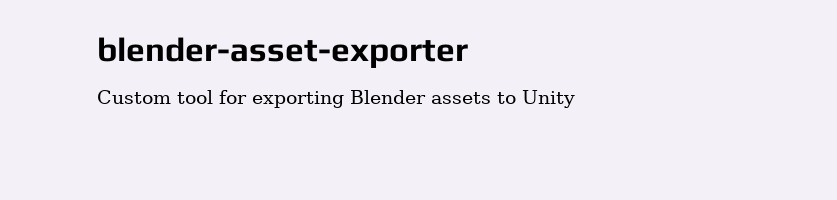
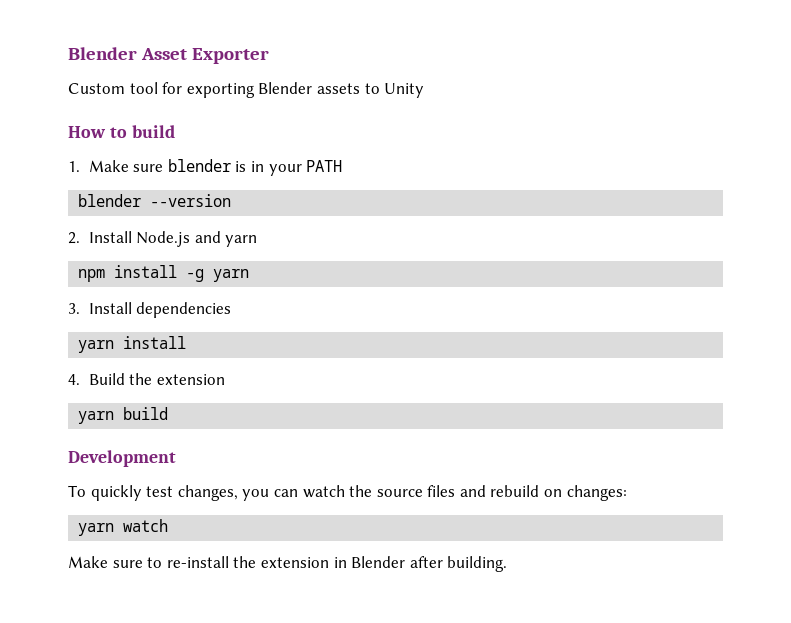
[97,37,468,68] blender-asset-exporter -> [68,47,270,64] Blender Asset Exporter
(575, 99) none -> [68,125,175,138] [68,159,343,176] [78,194,232,207] [68,231,258,247] [78,265,250,282] [68,302,232,318] [78,336,187,353] [68,373,225,385] [78,407,169,424] [68,450,176,467] [68,485,627,501] [78,519,169,536] [68,556,508,572] // How to build // 1. Make sure blender is in your PATH // blender --version // 2. Install Node.js and yarn // npm install -g yarn // 3. Install dependencies // yarn install // 4. Build the extension // yarn build // Development // To quickly test changes, you can watch the source files and rebuild on changes: // yarn watch // Make sure to re-install the extension in Blender after building.

